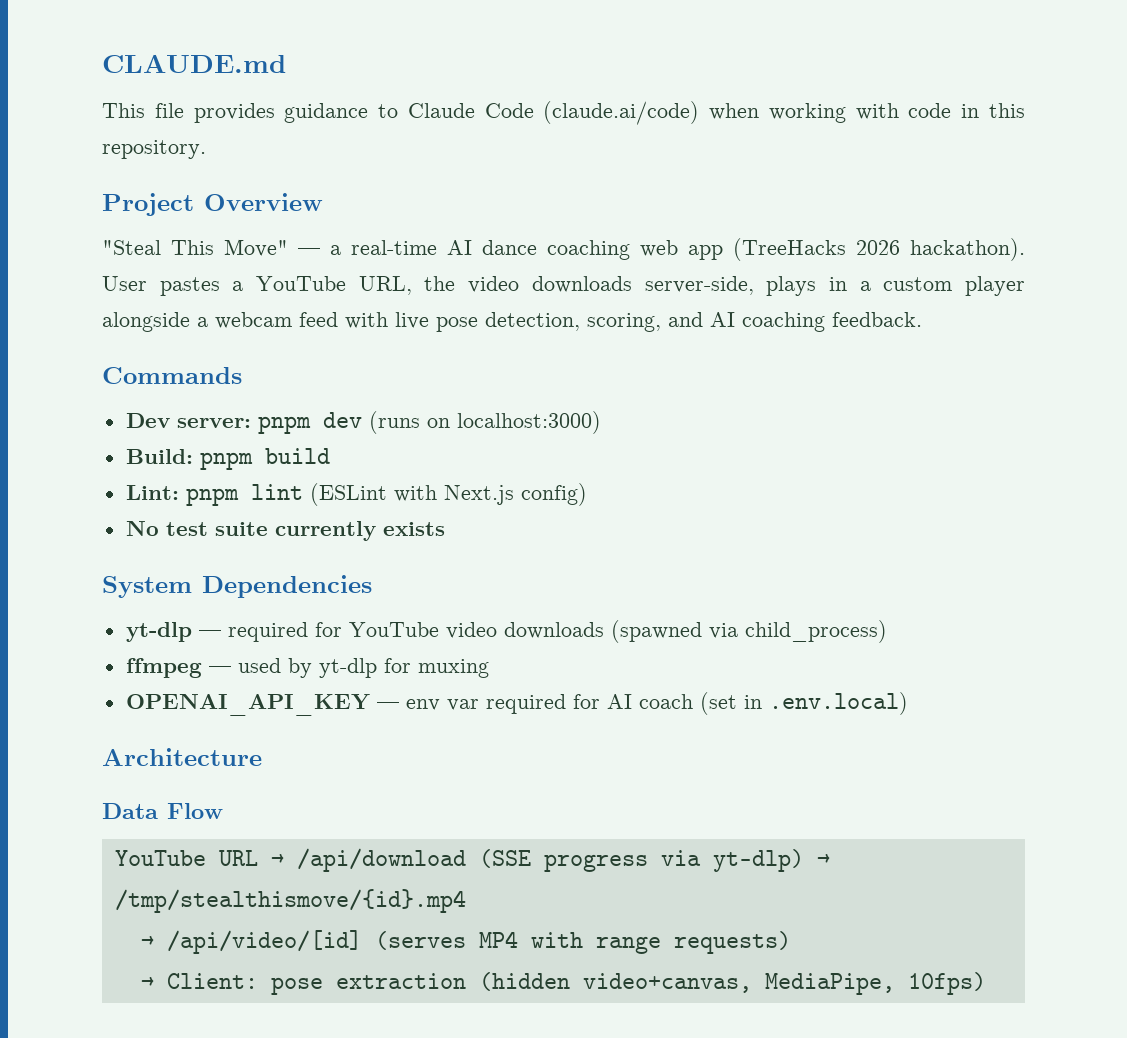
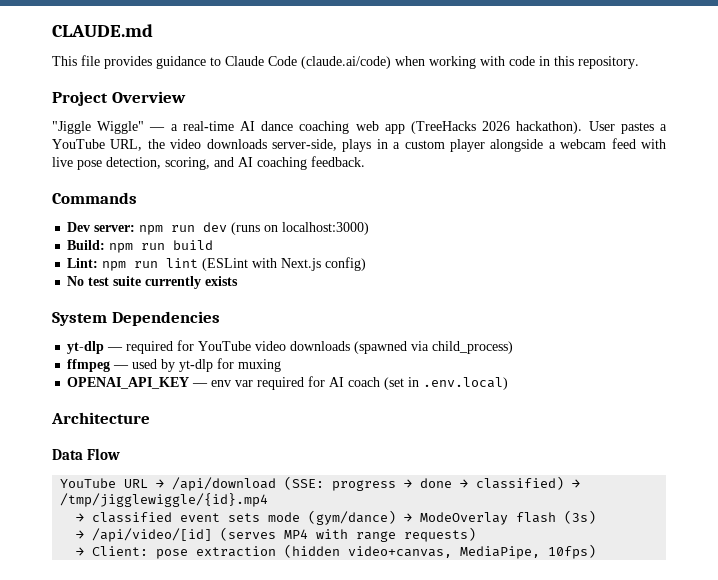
[102,239,288,257] "Steal This Move" -> [52,121,145,134] "Jiggle Wiggle"
[257,416,311,434] pnpm -> [139,225,196,235] npm run
[199,452,253,470] pnpm -> [109,243,166,253] npm run
[185,488,239,506] pnpm -> [102,261,159,271] npm run
[478,849,830,872] [114,889,466,913] (SSE progress via yt-dlp) → /tmp/stealthismove/{id}.mp4 -> [284,476,581,491] [60,493,269,507] [76,510,597,525] (SSE: progress → done → classified) → /tmp/jigglewiggle/{id}.mp4 // → classified event sets mode (gym/dance) → ModeOverlay flash (3s)

